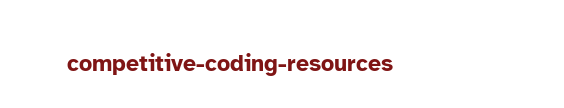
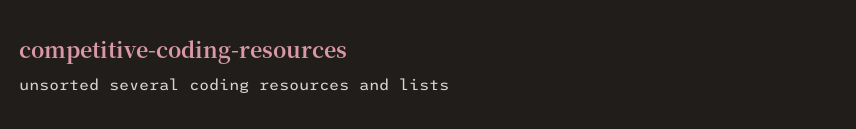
(393, 64) none -> [19,78,449,93] // unsorted several coding resources and lists

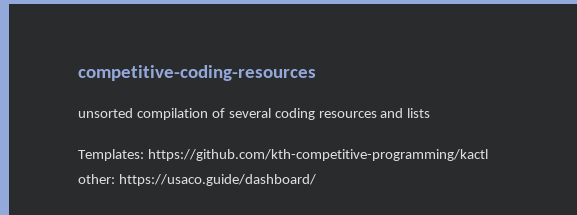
(99, 84) none -> [136,108,225,120] compilation of
(449, 84) none -> [78,149,488,161] [78,174,316,186] // Templates: https://github.com/kth-competitive-programming/kactl // other: https://usaco.guide/dashboard/

